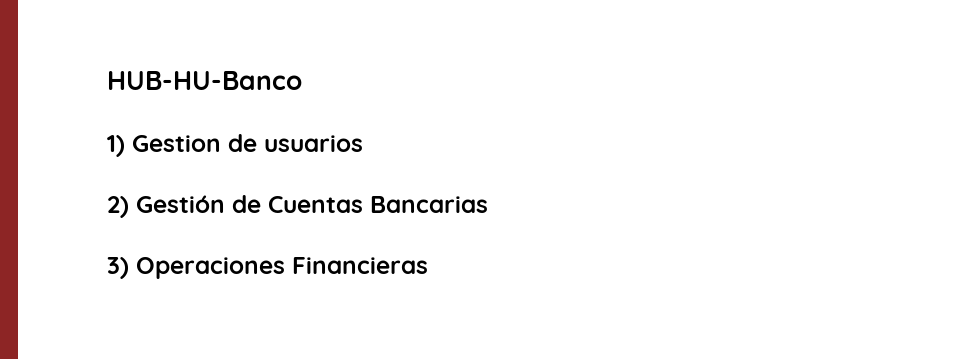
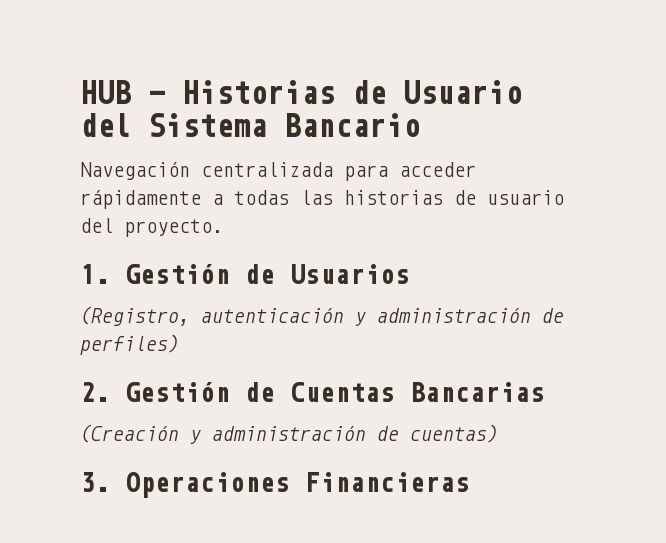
[107,71,302,90] [107,134,363,157] [107,195,488,218] [107,257,129,279] HUB-HU-Banco // 1) Gestion de usuarios // 2) Gestión de Cuentas Bancarias // 3) -> [80,80,522,104] [80,113,420,137] [80,162,476,181] [80,190,564,209] [80,218,223,237] [80,264,410,284] [80,306,564,326] [80,334,179,355] [80,382,545,402] [80,424,498,444] [80,472,110,492] HUB - Historias de Usuario del Sistema Bancario // Navegación centralizada para acceder rápidamente a todas las historias de usuario del proyecto. // 1. Gestión de Usuarios // (Registro, autenticación y administración de perfiles) // 2. Gestión de Cuentas Bancarias // (Creación y administración de cuentas) // 3.

